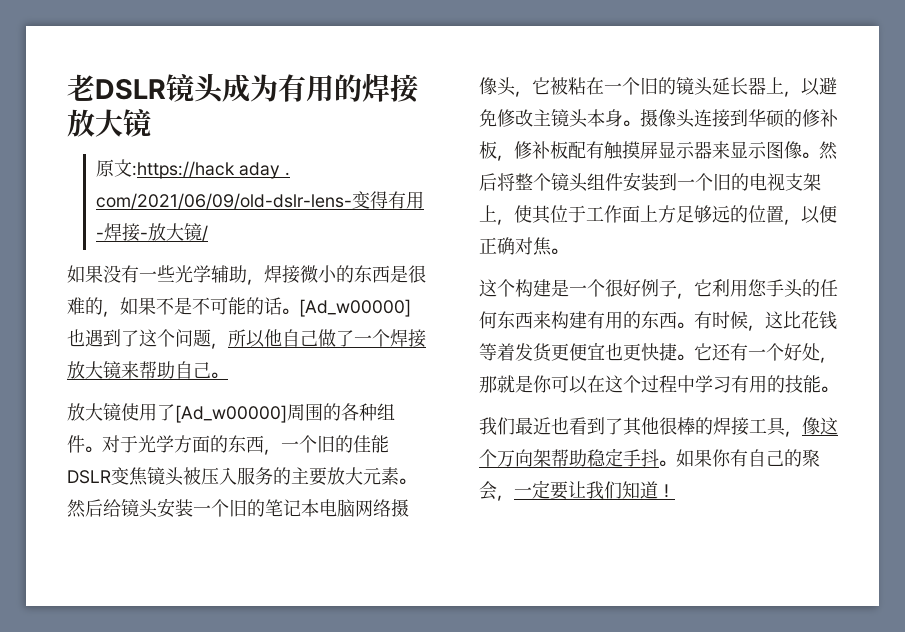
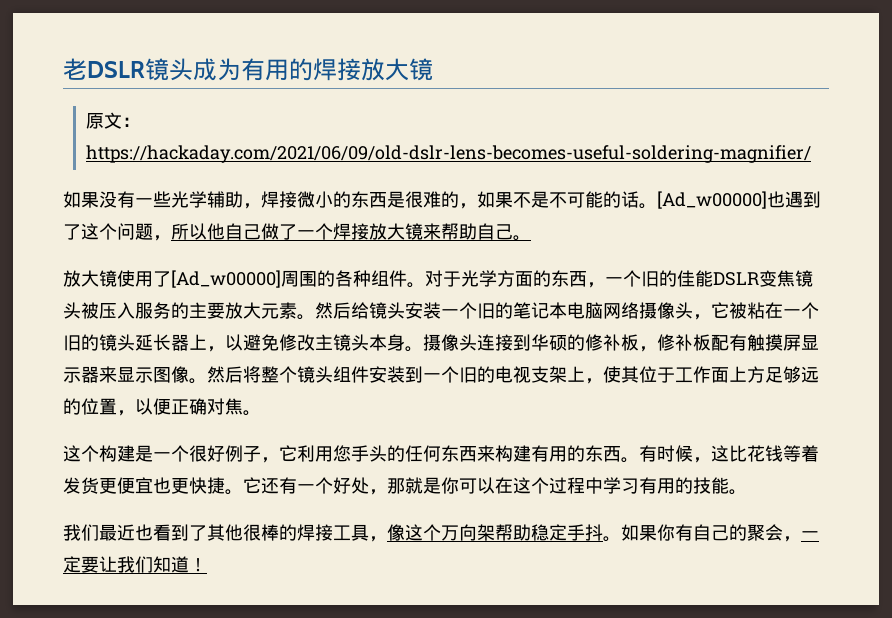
[131,161,290,179] [95,191,424,209] [95,223,208,242] :https://hack aday . com/2021/06/09/old-dslr-lens-变得有用-焊接-放大镜/ -> [121,117,140,127] [85,145,811,163] ：https://hackaday.com/2021/06/09/old-dslr-lens-becomes-useful-soldering-magnifier/

